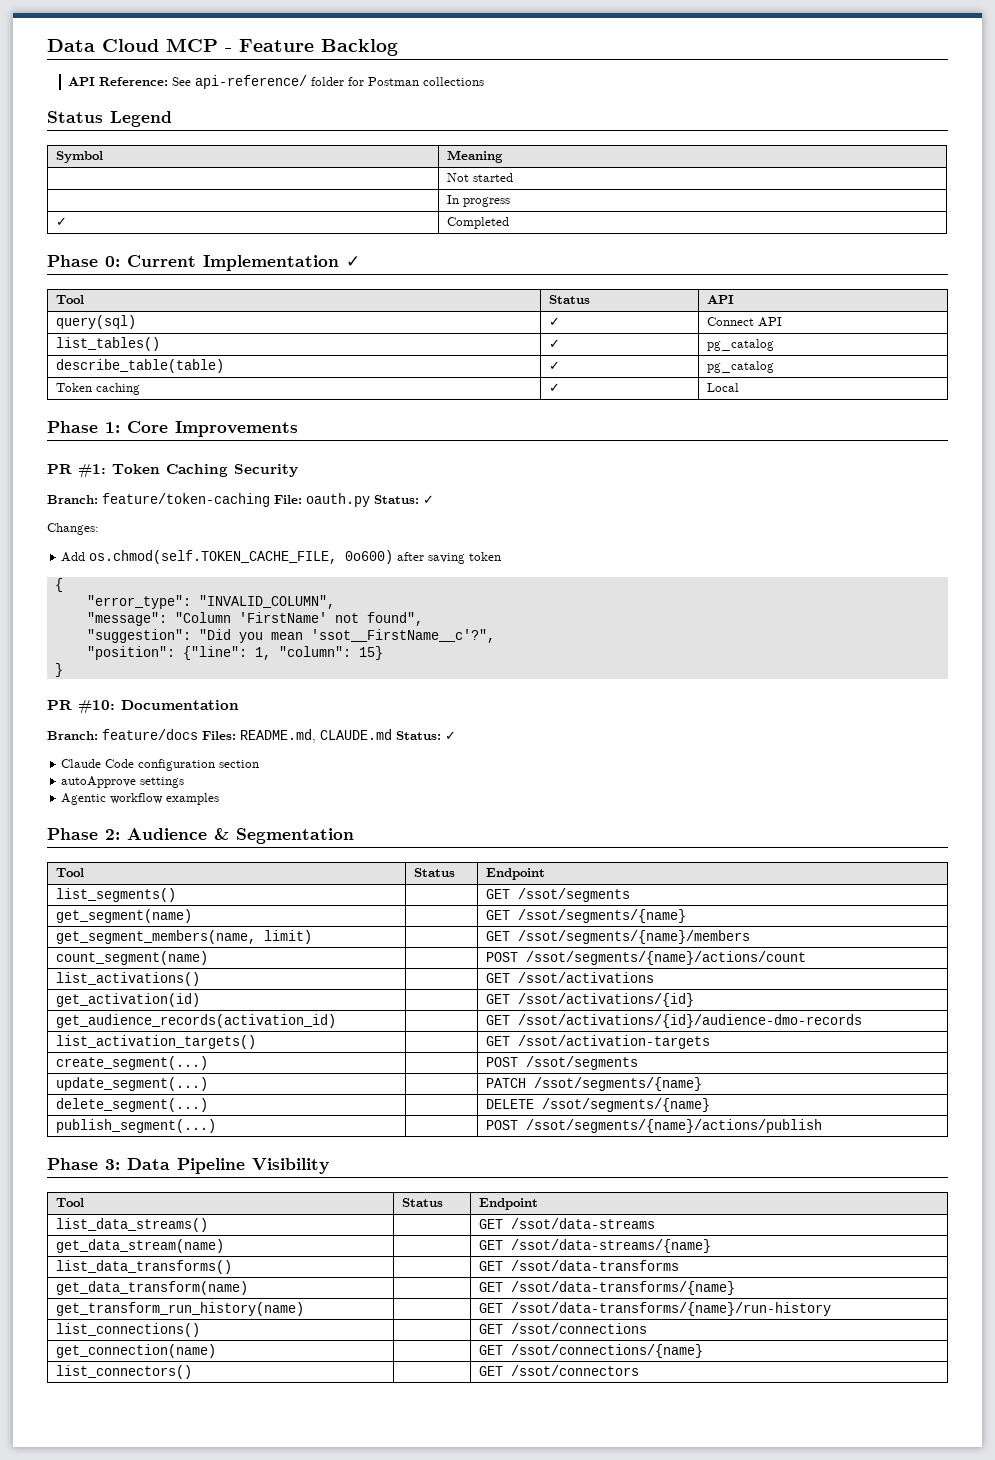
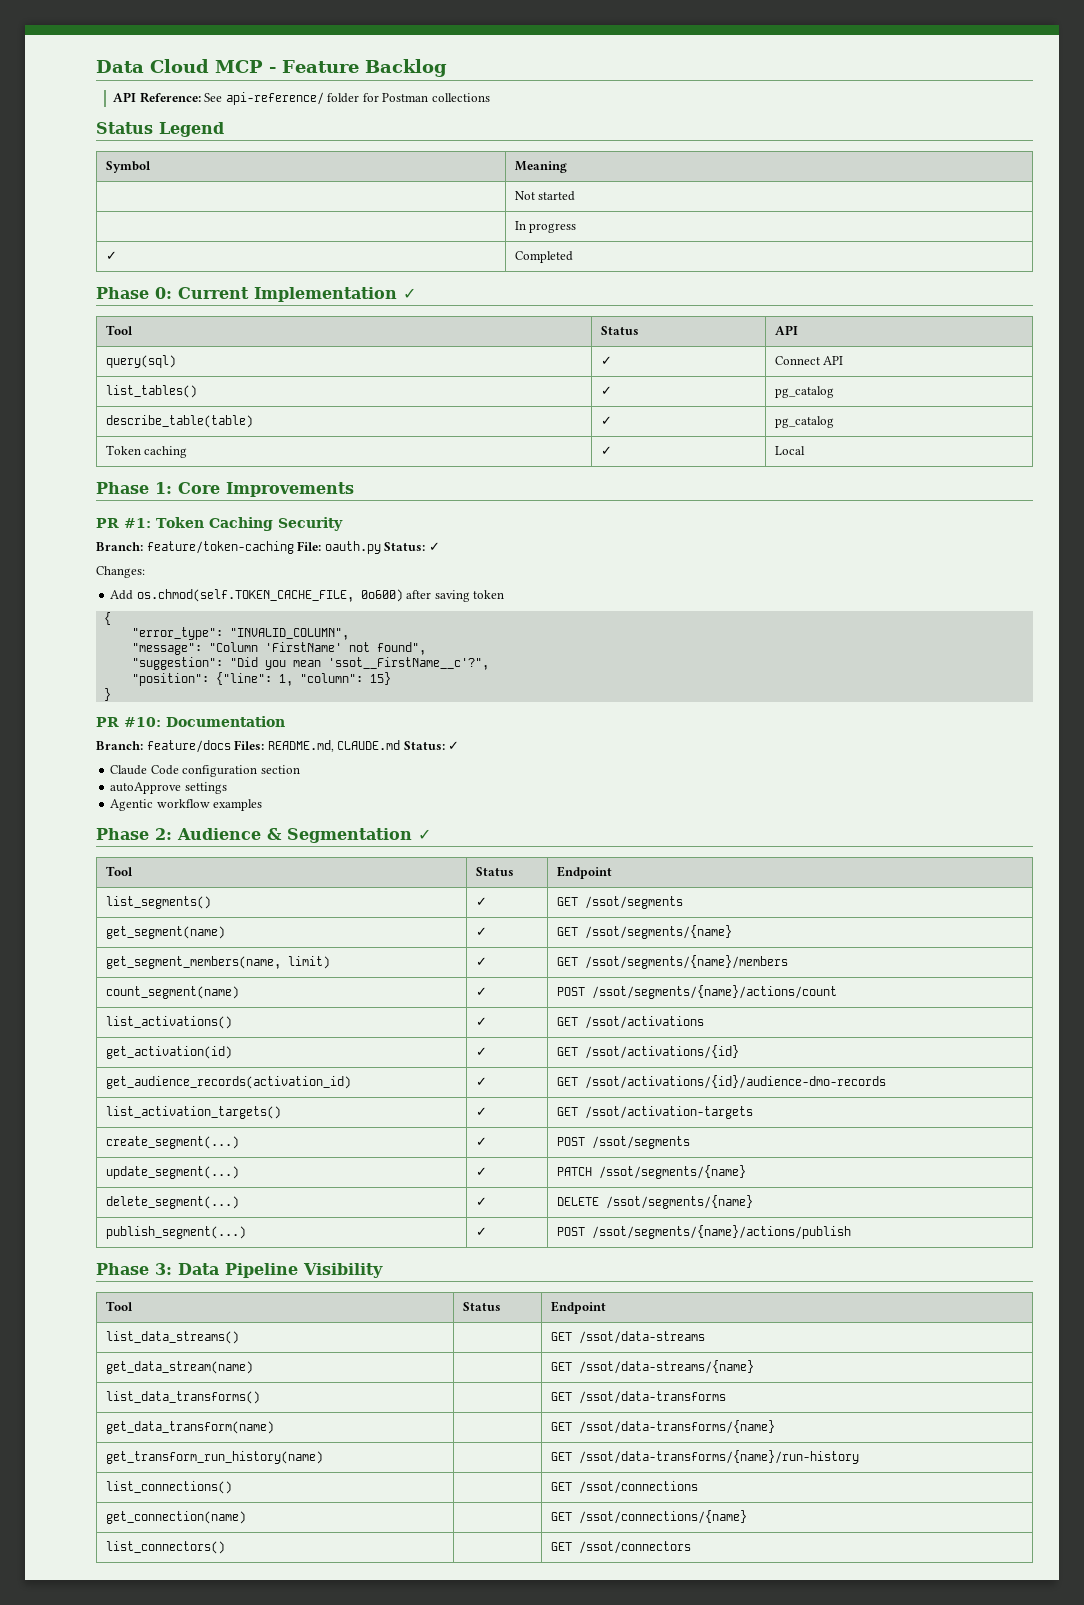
(354, 836) none -> [418,829,431,840] ✓
(176, 895) none -> [475,897,487,906] ✓
(192, 916) none -> [475,927,487,936] ✓
(312, 937) none -> [475,957,487,966] ✓
(208, 958) none -> [475,987,487,996] ✓
(200, 979) none -> [475,1017,487,1026] ✓
(200, 1000) none -> [475,1047,487,1056] ✓
(336, 1021) none -> [475,1077,487,1086] ✓
(256, 1042) none -> [475,1107,487,1116] ✓
(208, 1063) none -> [475,1137,487,1146] ✓
(208, 1084) none -> [475,1167,487,1176] ✓
(208, 1105) none -> [475,1197,487,1206] ✓
(216, 1126) none -> [475,1227,487,1236] ✓

